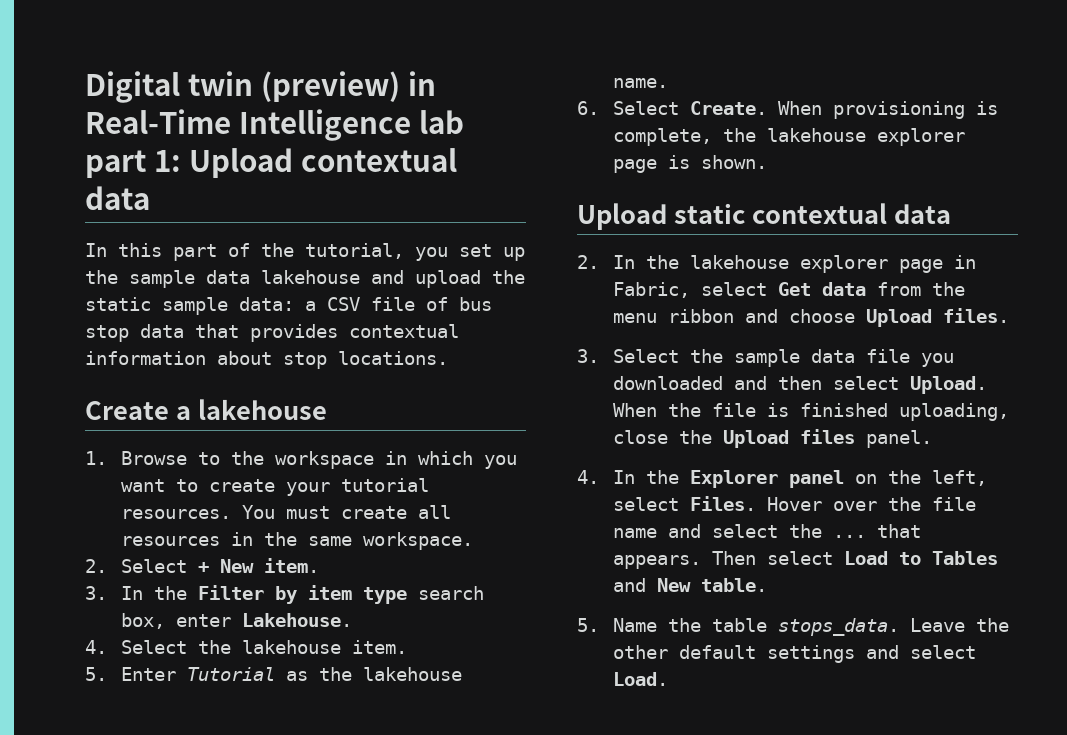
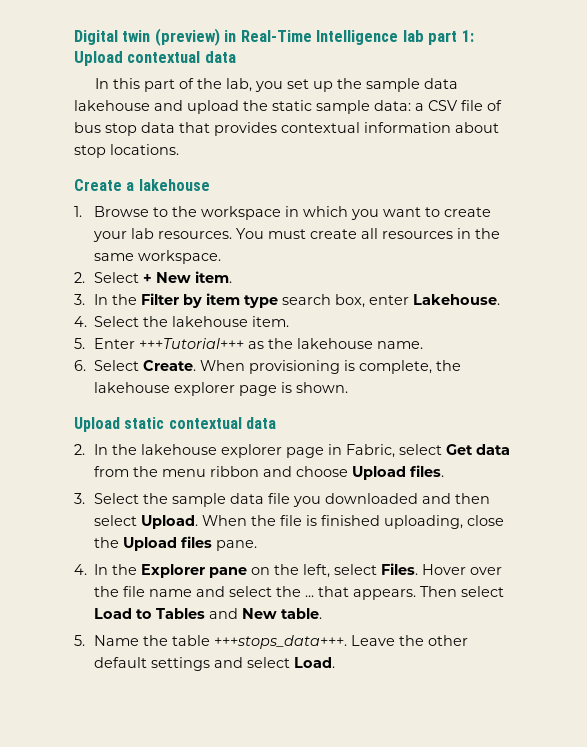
[305,243,404,259] tutorial, -> [225,78,252,92] lab,
[341,478,430,492] tutorial -> [131,228,155,239] lab
[187,667,276,681] Tutorial -> [139,338,245,349] +++Tutorial+++
[866,430,933,448] panel. -> [216,540,258,551] pane.
[789,470,845,488] panel -> [209,567,248,578] pane
[778,618,900,636] stops_data. -> [214,635,348,649] +++stops_data+++.

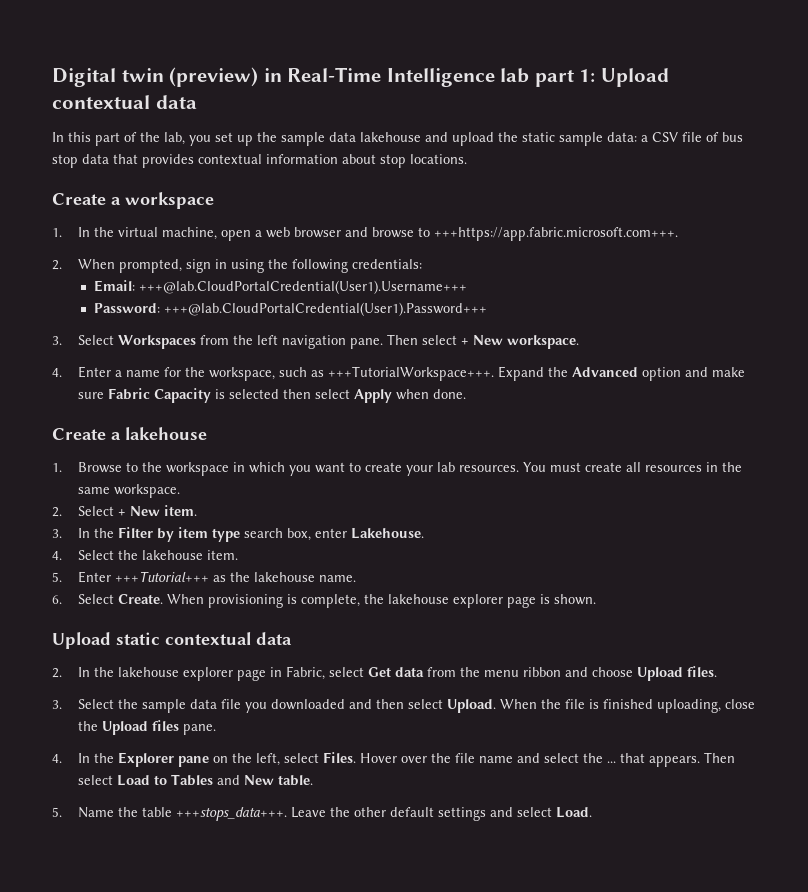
(179, 149) none -> [52,192,214,209] [52,227,679,241] [52,259,423,273] [94,280,468,294] [94,302,488,316] [52,334,580,349] [52,366,746,381] [78,388,467,403] // Create a workspace // 1. In the virtual machine, open a web browser and browse to +++https://app.fabric.microsoft.com+++. // 2. When prompted, sign in using the following credentials: // Email: +++@lab.CloudPortalCredential(User1).Username+++ // Password: +++@lab.CloudPortalCredential(User1).Password+++ // 3. Select Workspaces from the left navigation pane. Then select + New workspace. // 4. Enter a name for the workspace, such as +++TutorialWorkspace+++. Expand the Advanced option and make sure Fabric Capacity is selected then select Apply when done.

